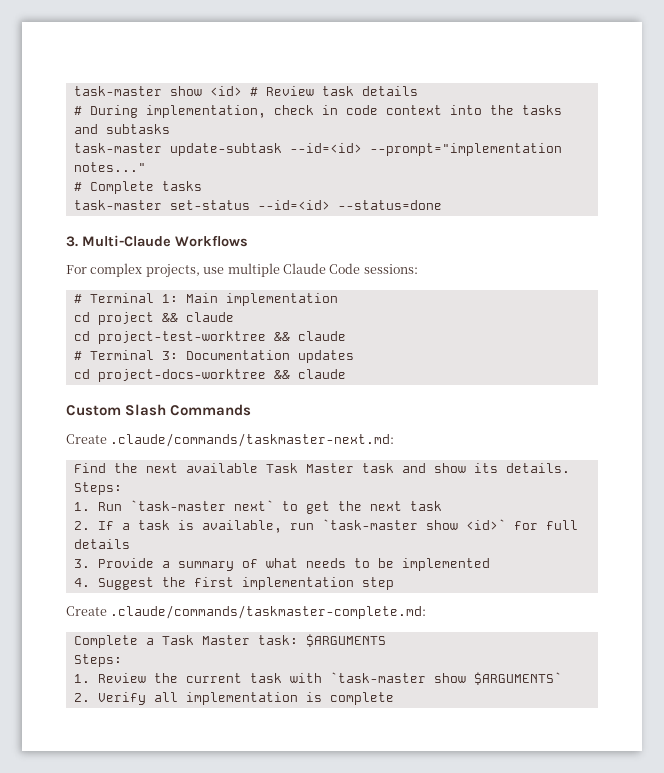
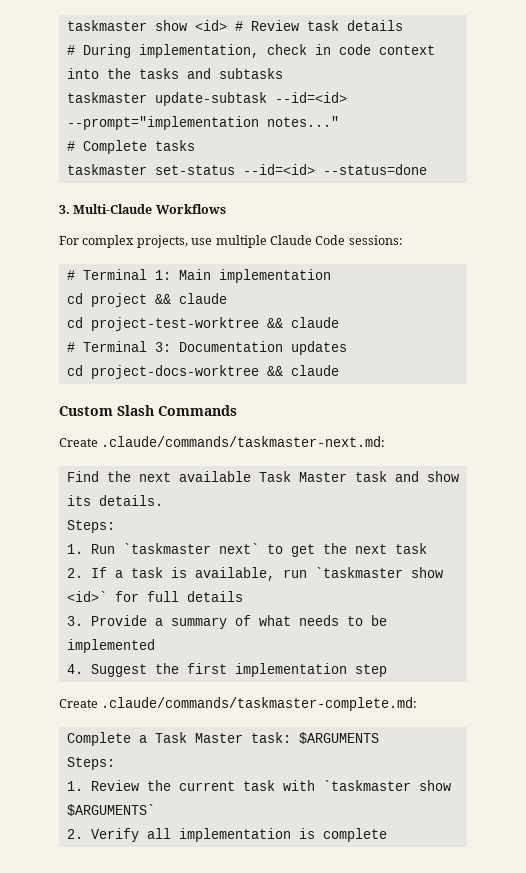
[73,86,162,96] task-master -> [66,20,147,31] taskmaster
[73,143,162,153] task-master -> [66,92,147,103] taskmaster
[73,200,162,210] task-master -> [66,164,147,175] taskmaster
[129,500,226,511] `task-master -> [122,543,211,554] `taskmaster
[321,519,418,530] `task-master -> [314,567,403,578] `taskmaster
[329,672,426,683] `task-master -> [322,780,411,791] `taskmaster

